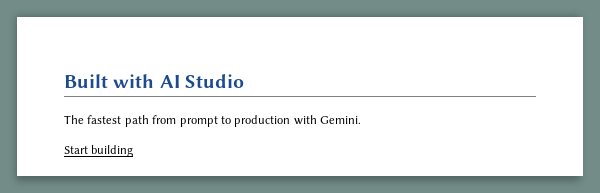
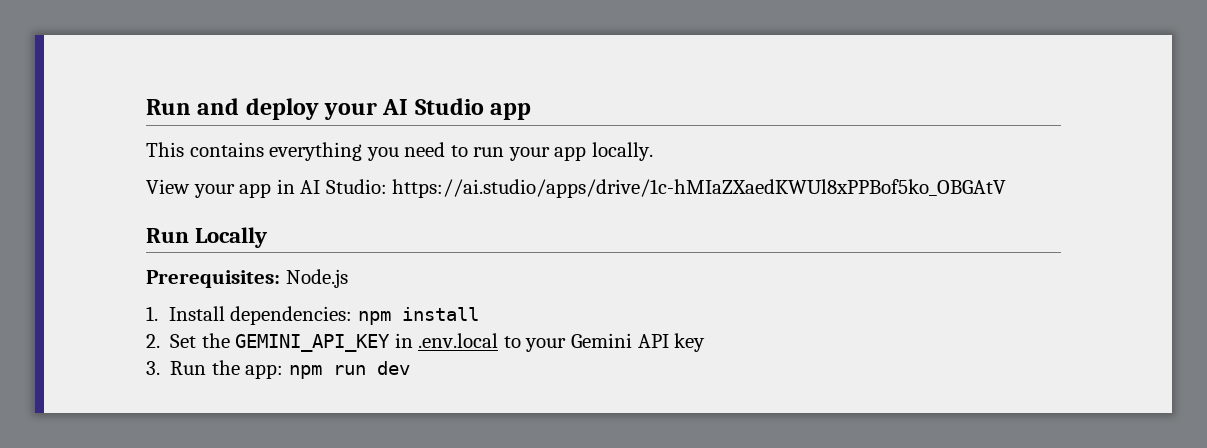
[64,74,244,88] [64,115,361,127] [64,145,134,157] Built with AI Studio // The fastest path from prompt to production with Gemini. // Start building -> [146,98,532,120] [146,142,653,161] [146,179,1007,198] [146,227,268,248] [146,269,348,288] [146,306,479,325] [146,333,706,352] [146,360,410,379] Run and deploy your AI Studio app // This contains everything you need to run your app locally. // View your app in AI Studio: https://ai.studio/apps/drive/1c-hMIaZXaedKWUl8xPPBof5ko_OBGAtV // Run Locally // Prerequisites: Node.js // 1. Install dependencies: npm install // 2. Set the GEMINI_API_KEY in .env.local to your Gemini API key // 3. Run the app: npm run dev

